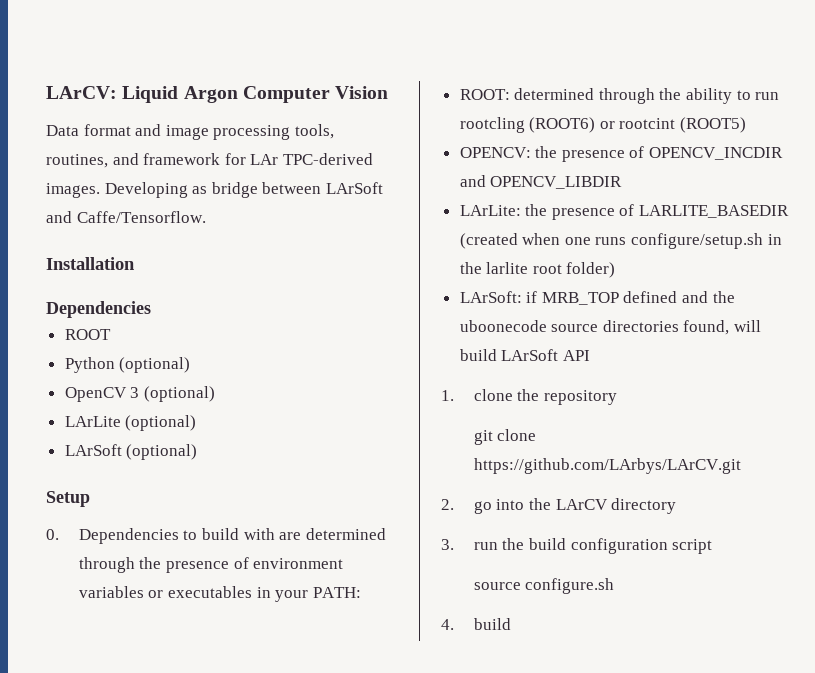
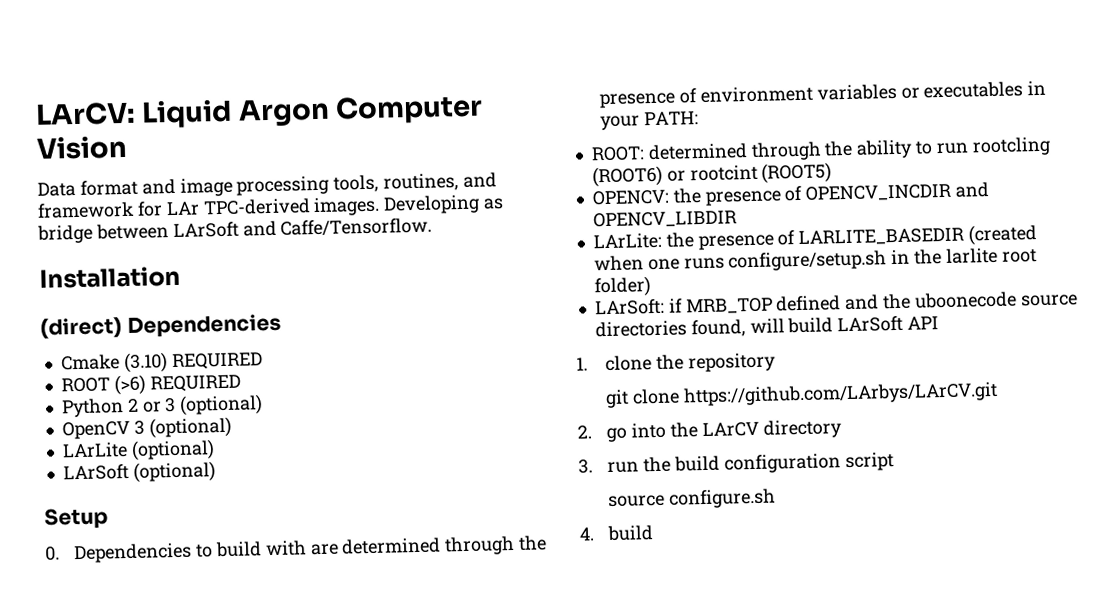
[46,301,151,318] Dependencies -> [40,313,281,339] [60,352,263,374] (direct) Dependencies // Cmake (3.10) REQUIRED
(111, 334) none -> [113,374,241,396] (>6) REQUIRED
(115, 365) none -> [126,397,177,413] 2 or 3

